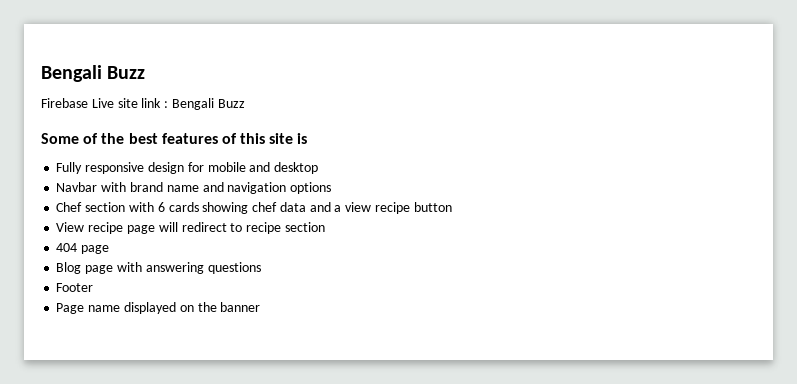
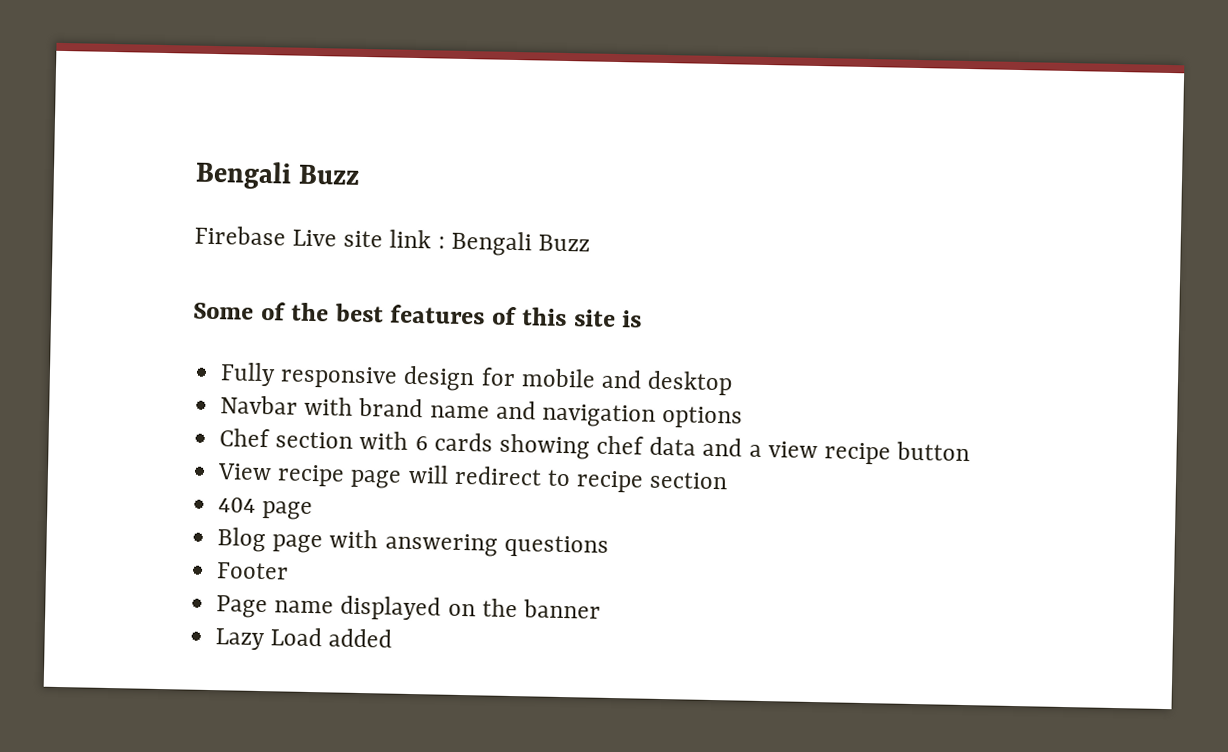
(261, 307) none -> [215,627,393,651] // Lazy Load added

